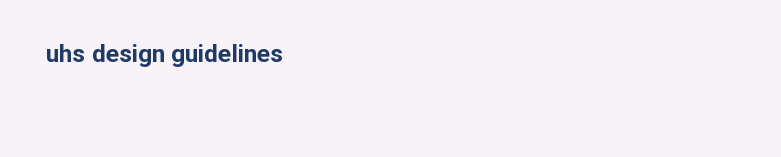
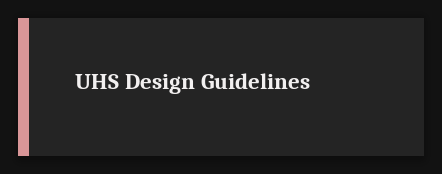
[46,44,284,67] uhs design guidelines -> [75,73,311,94] UHS Design Guidelines

